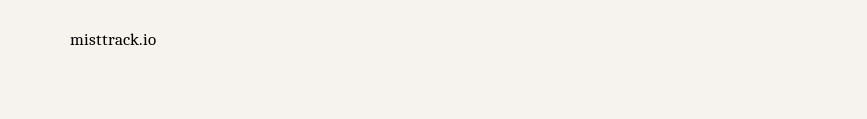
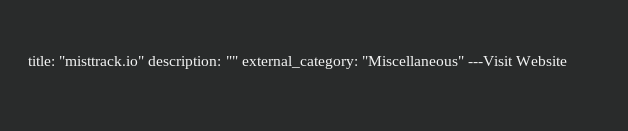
[70,33,156,45] misttrack.io -> [28,56,568,69] title: "misttrack.io" description: "" external_category: "Miscellaneous" ---Visit Website

